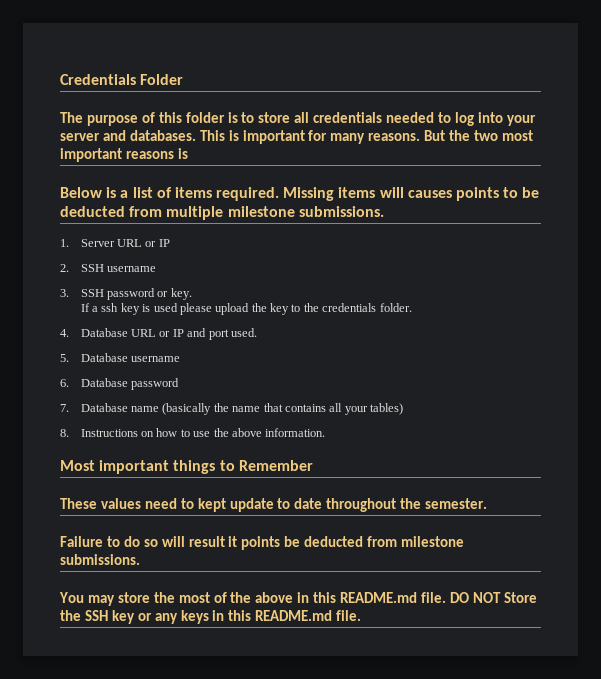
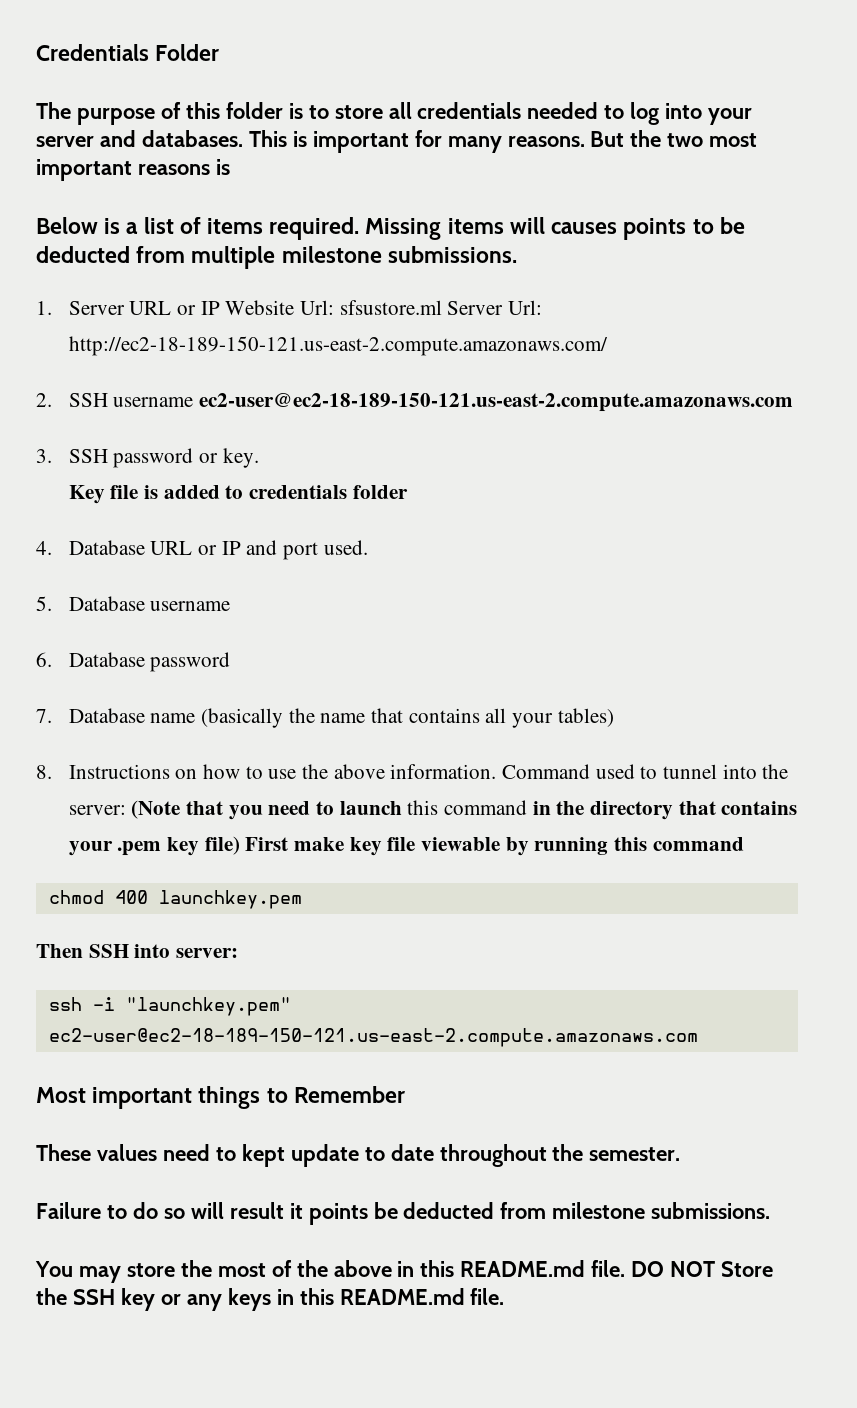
(170, 243) none -> [225,300,543,315] [68,336,608,356] Website Url: sfsustore.ml Server Url: http://ec2-18-189-150-121.us-east-2.compute.amazonaws.com/
(157, 269) none -> [198,393,793,412] ec2-user@ec2-18-189-150-121.us-east-2.compute.amazonaws.com
[80,303,412,315] If a ssh key is used please upload the key to the credentials folder. -> [68,485,408,504] Key file is added to credentials folder
(326, 432) none -> [502,764,789,779] [68,800,798,820] [68,836,744,856] [48,890,302,909] [36,944,239,958] [48,997,291,1016] [48,1028,698,1047] Command used to tunnel into the server: (Note that you need to launch this command in the directory that contains your .pem key file) First make key file viewable by running this command // chmod 400 launchkey.pem // Then SSH into server: // ssh -i "launchkey.pem" ec2-user@ec2-18-189-150-121.us-east-2.compute.amazonaws.com

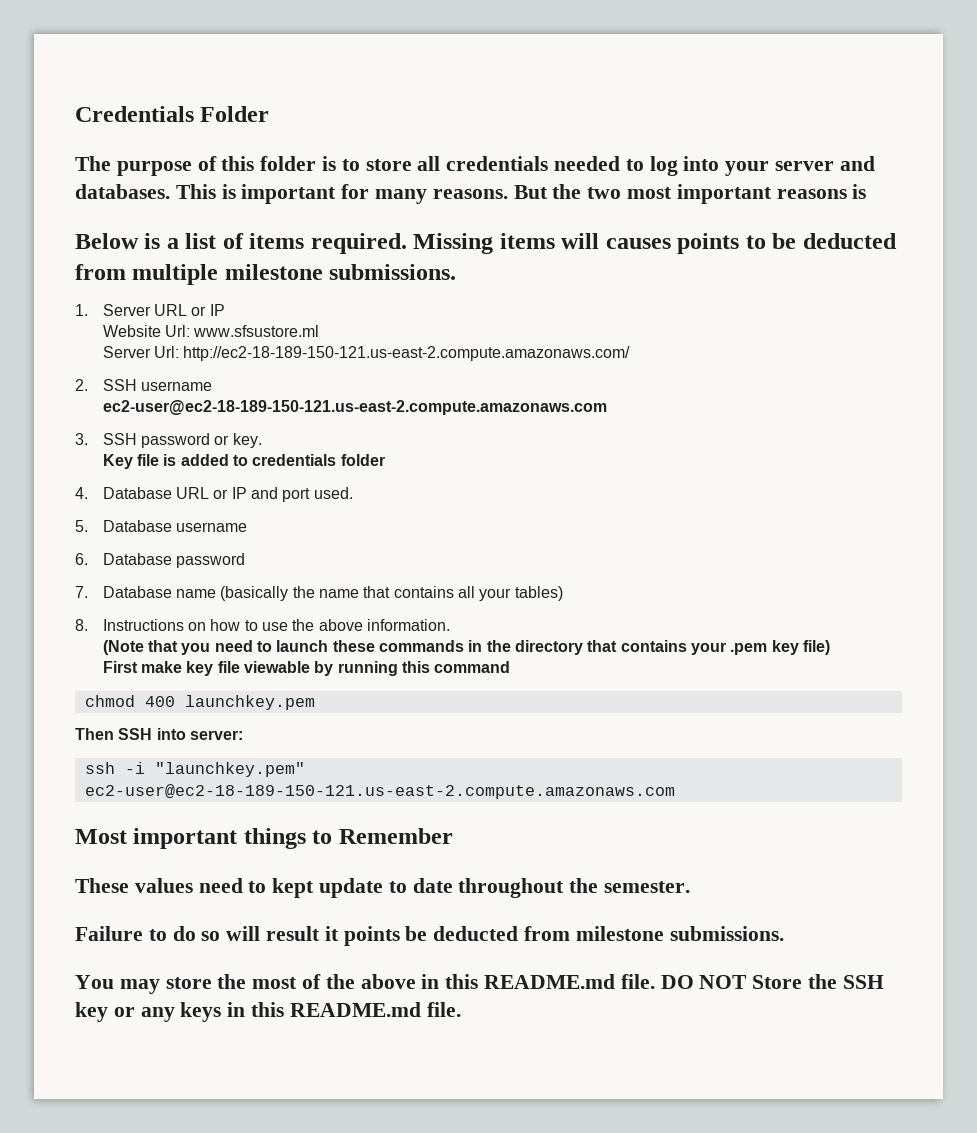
(220, 308) none -> (225, 310) //
[339,300,442,315] sfsustore.ml -> [193,325,320,337] www.sfsustore.ml //
(194, 402) none -> (213, 386) //
[502,764,789,779] [68,805,126,815] Command used to tunnel into the server: -> (451, 625) //
[407,800,528,815] this command -> [332,640,465,652] these commands
(240, 845) none -> (830, 647) //

